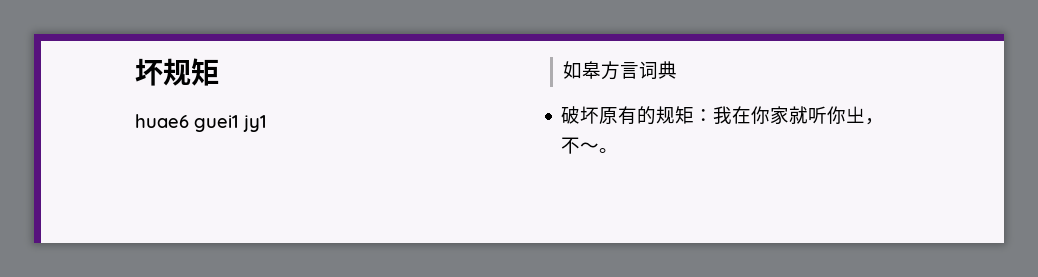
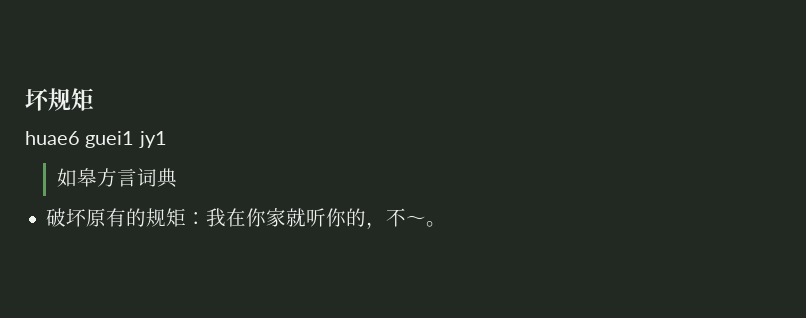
[846,106,866,123] 㞢 -> [346,208,367,227] 的

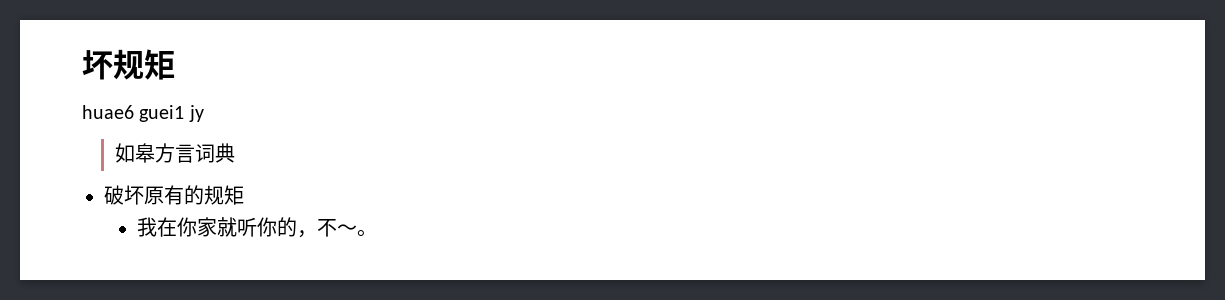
[138,131,167,148] jy1 -> [188,105,204,122] jy
[186,212,207,225] ： -> (244, 195) //

